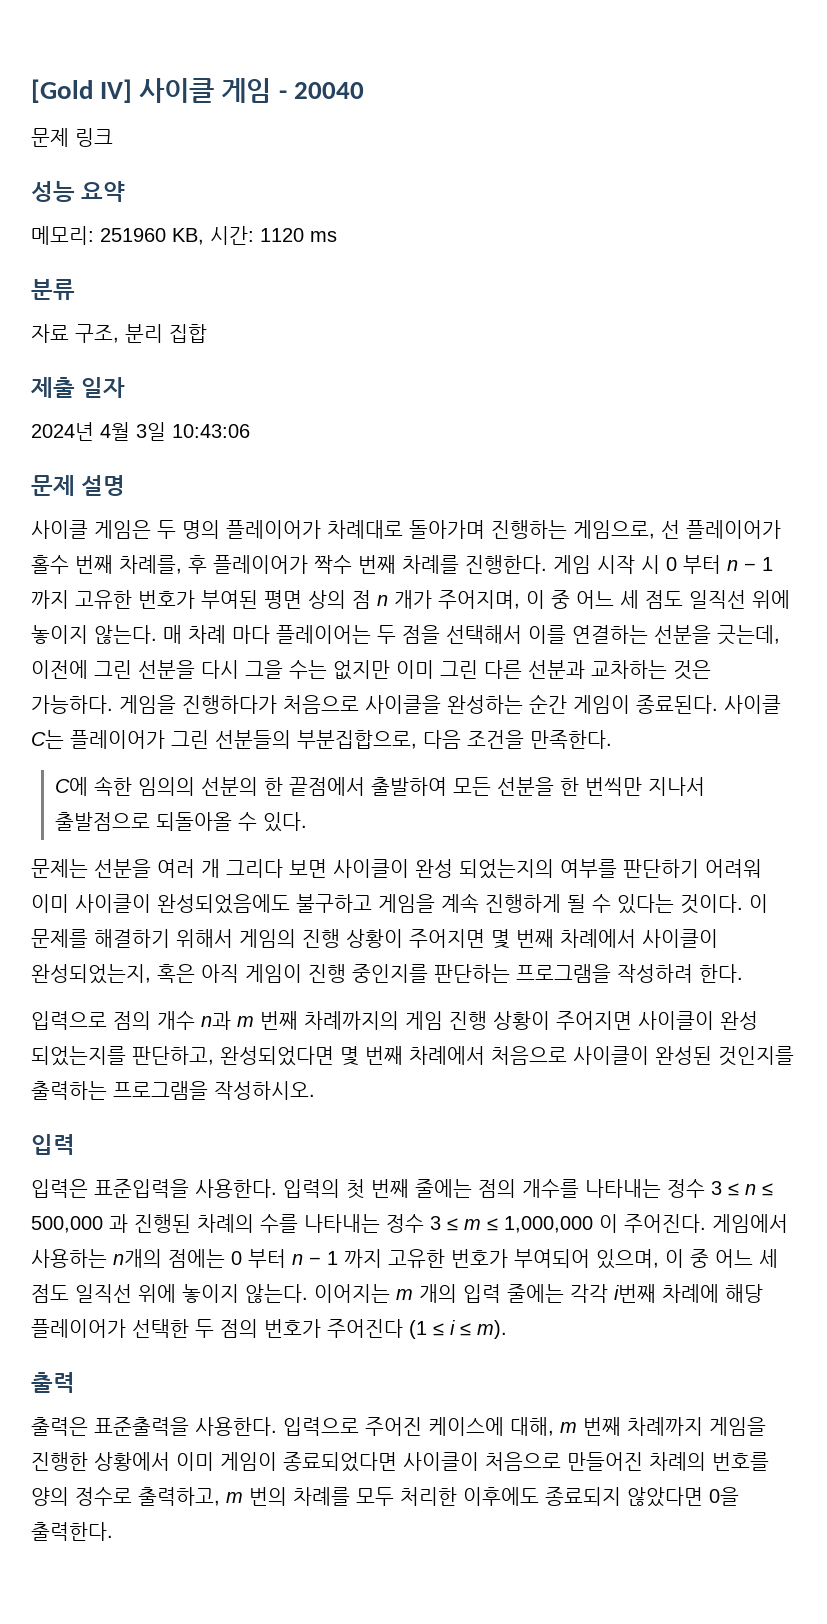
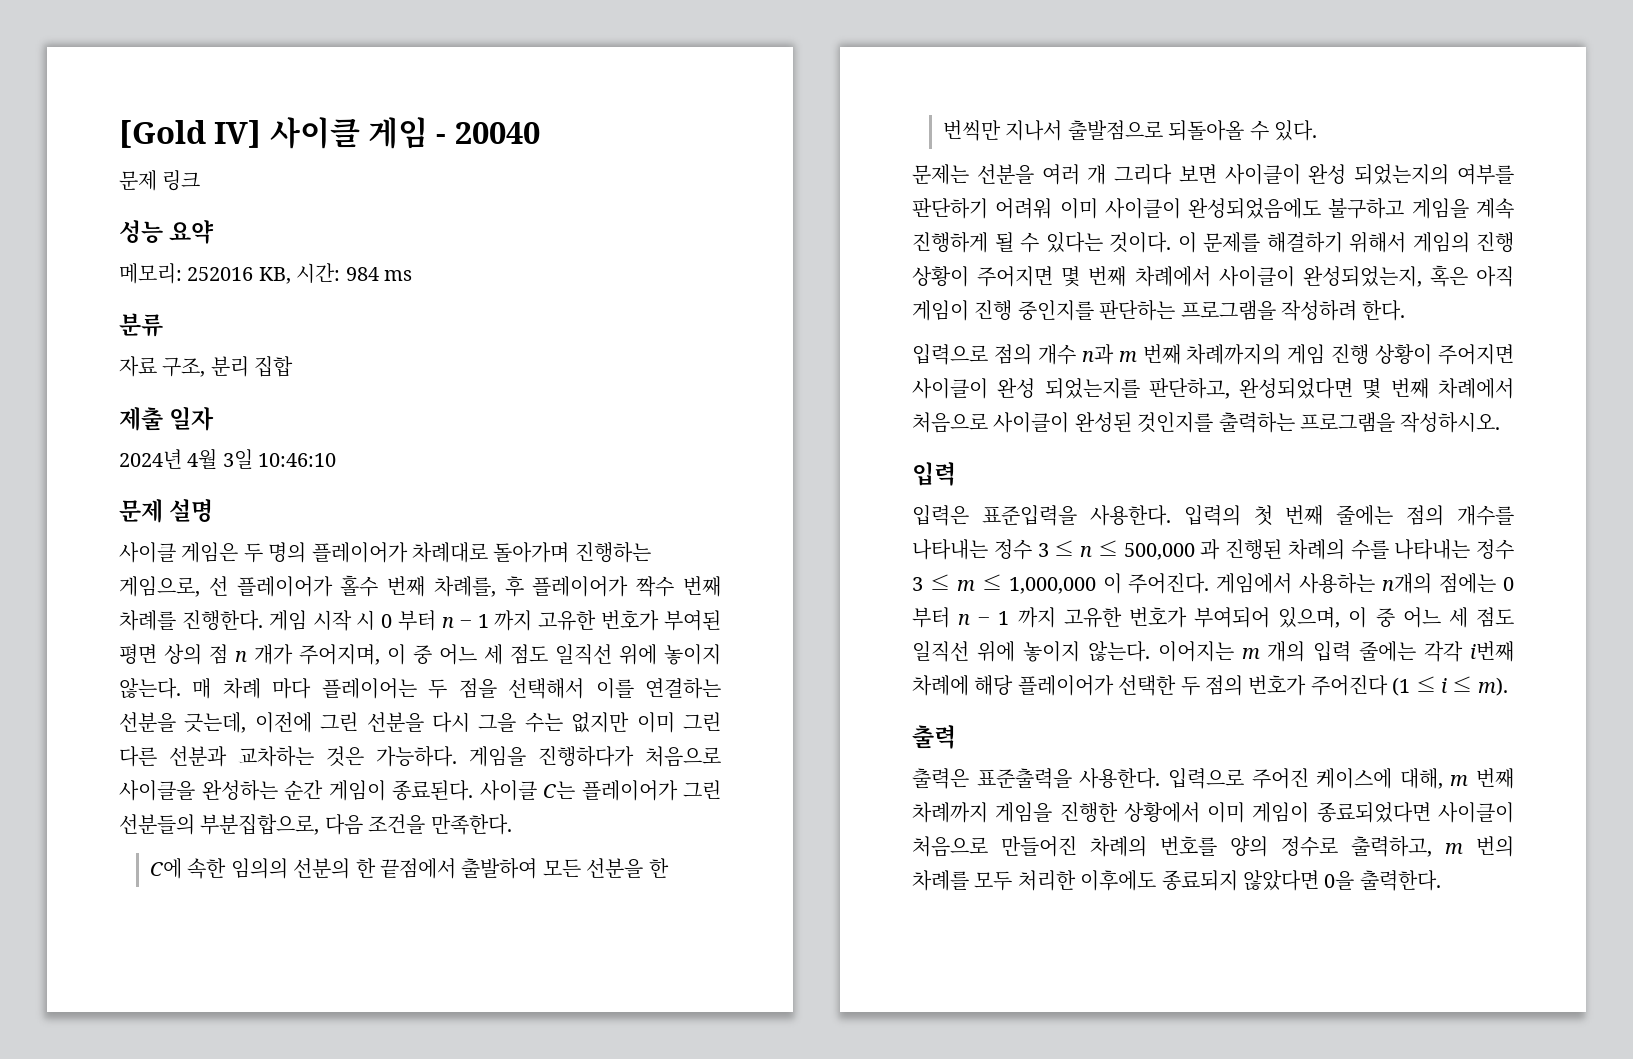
[100,228,166,242] 251960 -> [187,267,254,281] 252016
[260,228,304,242] 1120 -> [345,267,379,281] 984
[172,424,250,438] 10:43:06 -> [258,453,337,467] 10:46:10

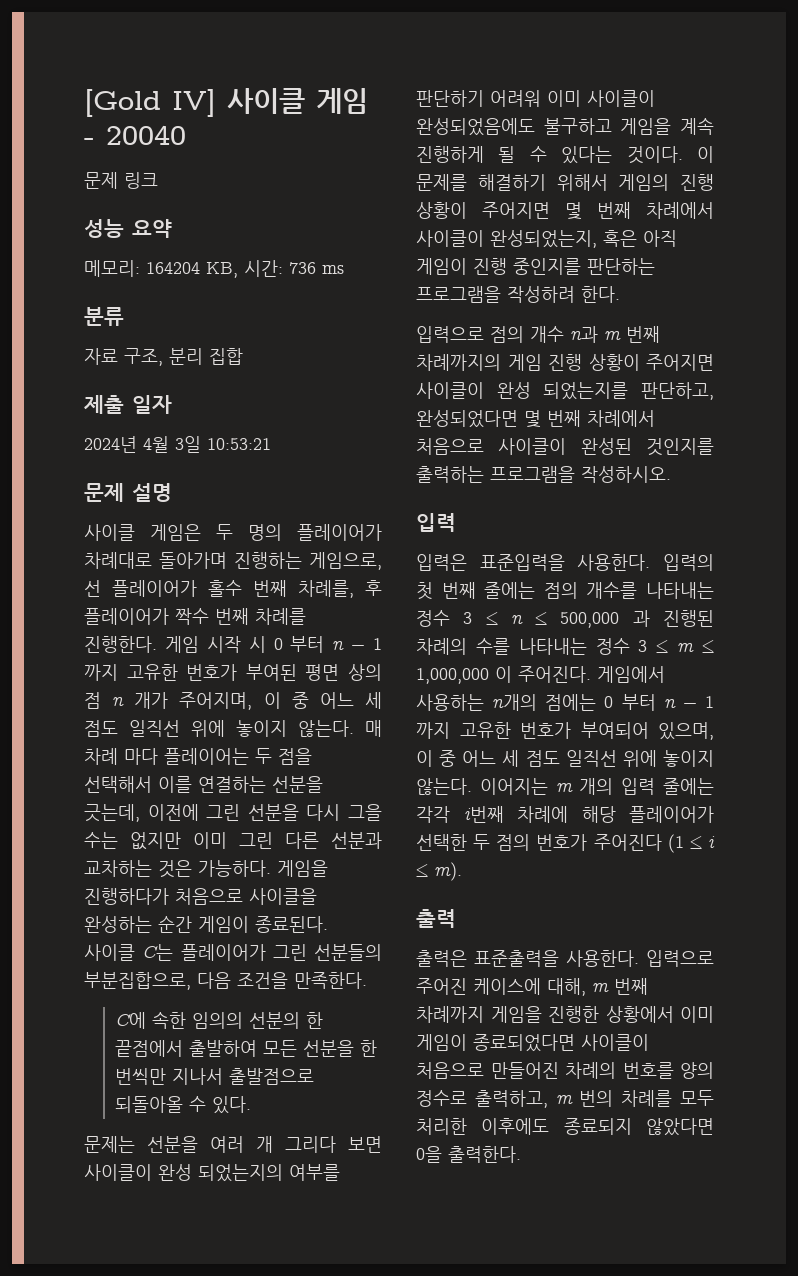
[187,267,254,281] 252016 -> [146,262,200,274] 164204
[345,267,379,281] 984 -> [289,262,316,274] 736
[258,453,337,467] 10:46:10 -> [207,438,271,450] 10:53:21

